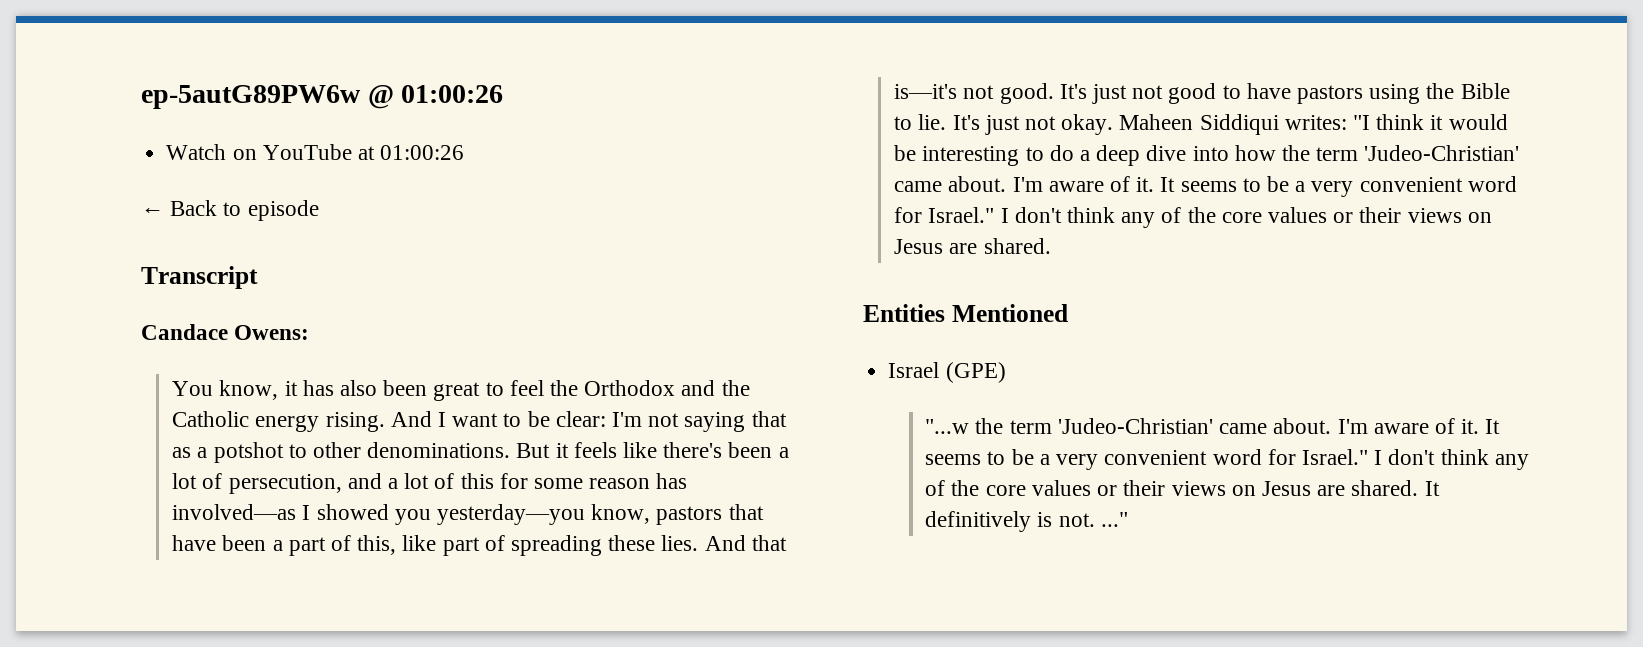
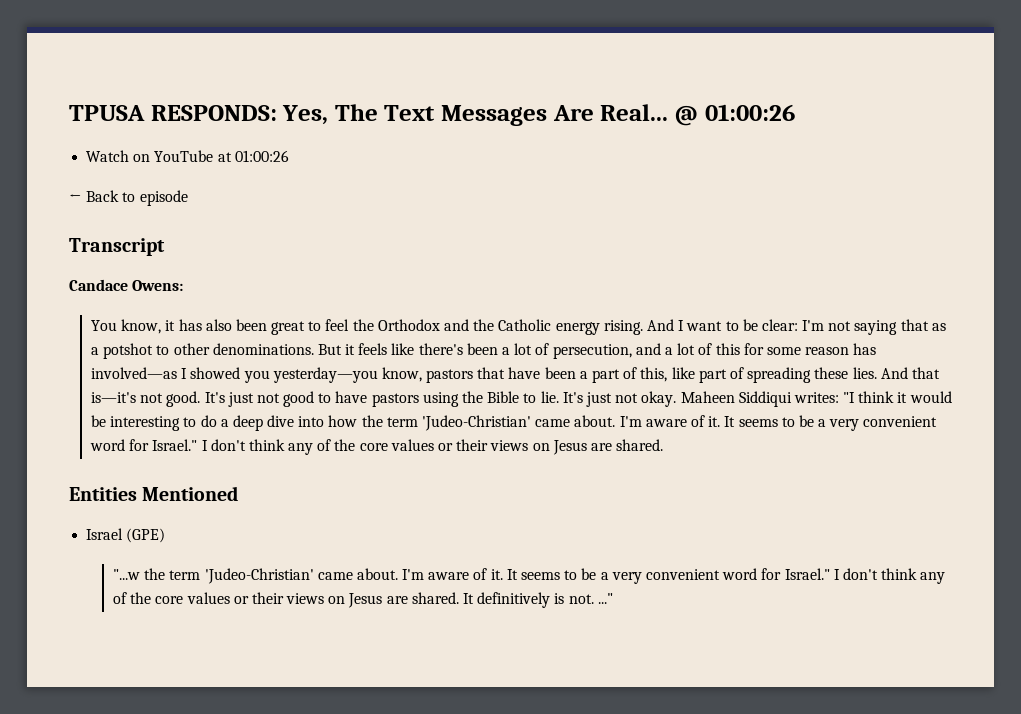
[141,85,361,109] ep-5autG89PW6w -> [69,104,669,126] TPUSA RESPONDS: Yes, The Text Messages Are Real...

